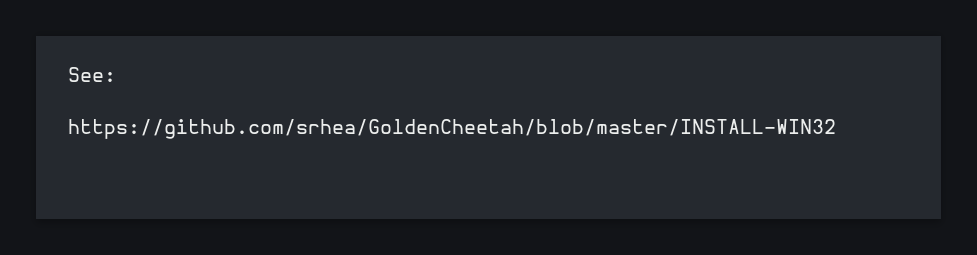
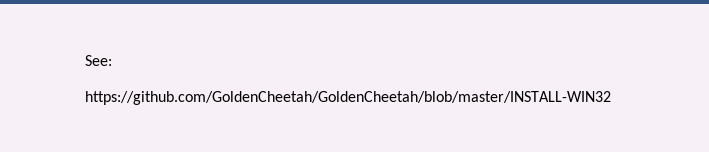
[68,119,836,139] https://github.com/srhea/GoldenCheetah/blob/master/INSTALL-WIN32 -> [85,91,611,105] https://github.com/GoldenCheetah/GoldenCheetah/blob/master/INSTALL-WIN32

